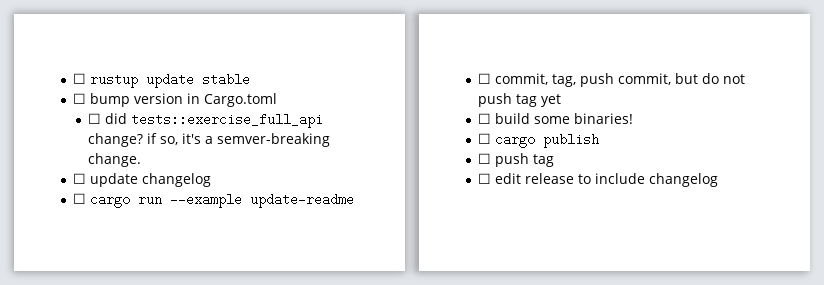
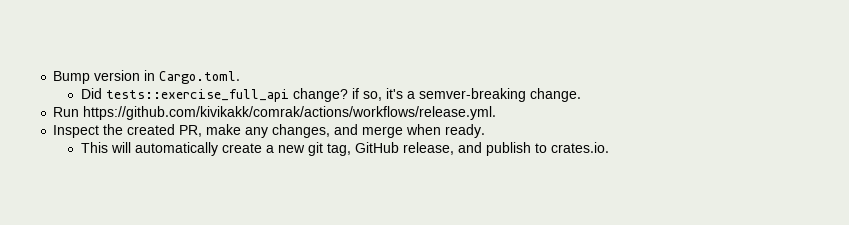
[72,73,250,88] [72,93,277,107] [88,113,128,124] ☐ rustup update stable // ☐ bump version in Cargo.toml // ☐ did -> [53,70,241,84] [80,88,102,99] Bump version in Cargo.toml. // Did
[72,173,211,187] [72,193,354,208] [477,73,745,87] [477,93,561,107] [477,113,633,124] [477,133,599,148] [477,153,554,167] [477,173,718,187] ☐ update changelog // ☐ cargo run --example update-readme // ☐ commit, tag, push commit, but do not push tag yet // ☐ build some binaries! // ☐ cargo publish // ☐ push tag // ☐ edit release to include changelog -> [53,106,497,120] [53,124,486,138] [80,142,609,156] Run https://github.com/kivikakk/comrak/actions/workflows/release.yml. // Inspect the created PR, make any changes, and merge when ready. // This will automatically create a new git tag, GitHub release, and publish to crates.io.

